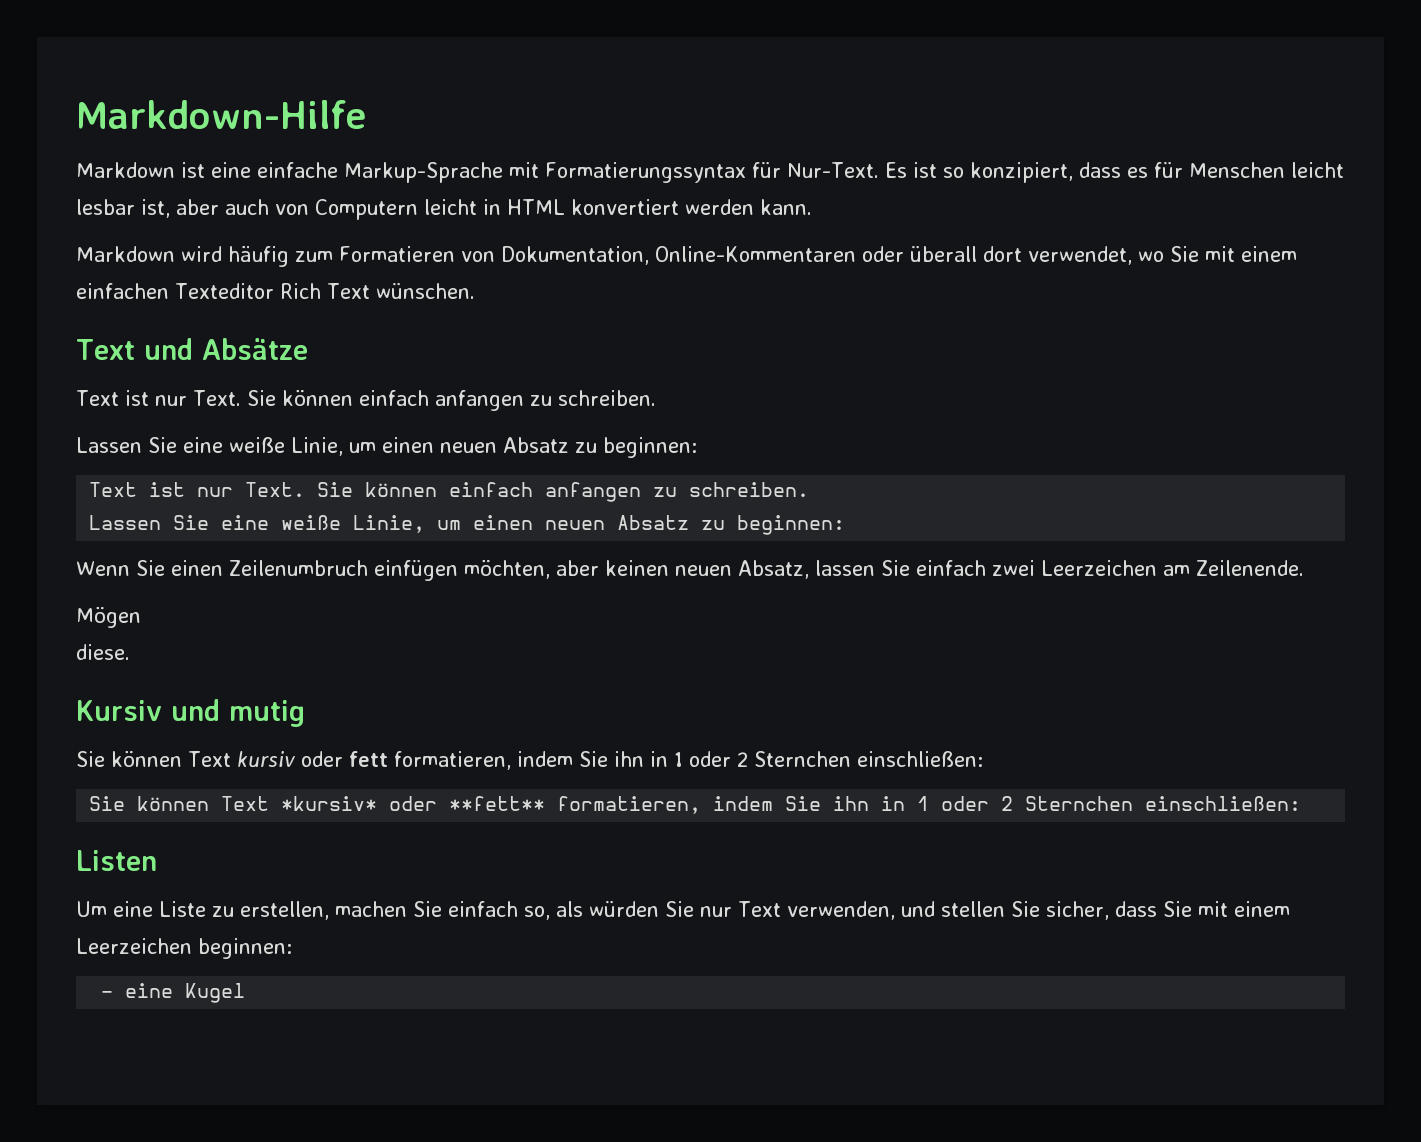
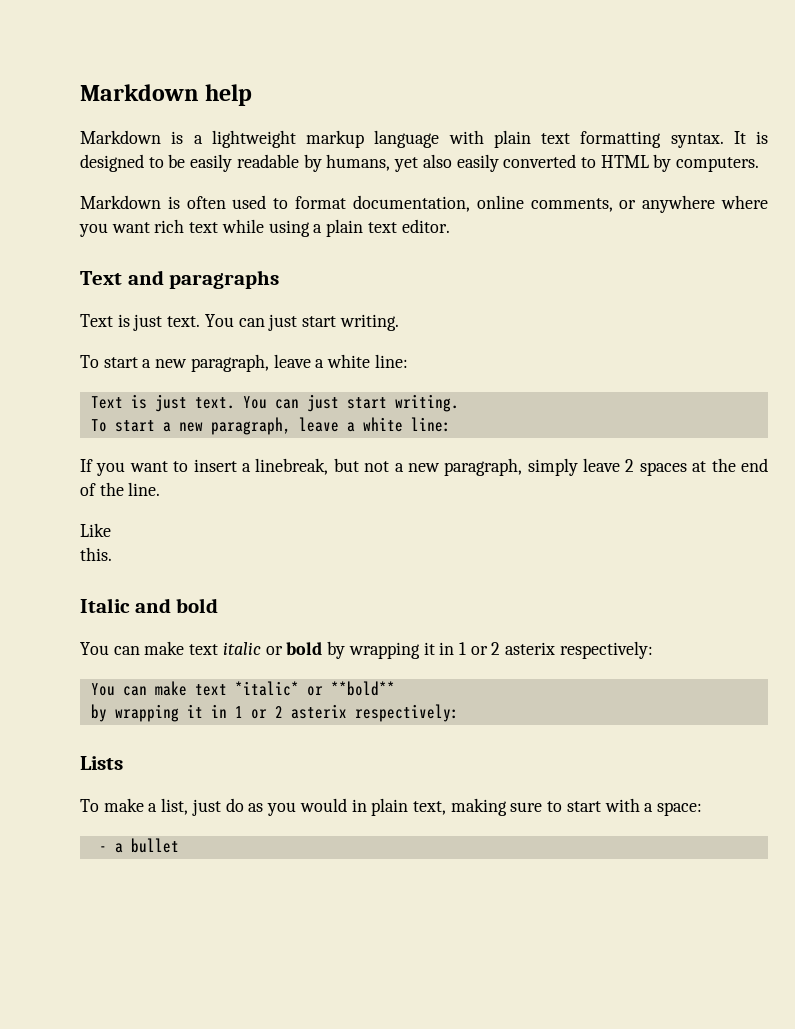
[76,100,367,129] [76,162,1344,183] [76,199,812,220] [76,246,1297,267] [76,283,475,299] [76,338,308,360] [76,389,656,411] [76,437,697,458] [89,482,810,502] [89,515,846,535] [76,559,1304,581] [76,606,141,628] [76,644,130,660] [76,699,305,727] [76,750,983,770] [89,796,1302,814] [76,850,157,871] [76,901,1290,920] [76,938,292,959] Markdown-Hilfe // Markdown ist eine einfache Markup-Sprache mit Formatierungssyntax für Nur-Text. Es ist so konzipiert, dass es für Menschen leicht lesbar ist, aber auch von Computern leicht in HTML konvertiert werden kann. // Markdown wird häufig zum Formatieren von Dokumentation, Online-Kommentaren oder überall dort verwendet, wo Sie mit einem einfachen Texteditor Rich Text wünschen. // Text und Absätze // Text ist nur Text. Sie können einfach anfangen zu schreiben. // Lassen Sie eine weiße Linie, um einen neuen Absatz zu beginnen: // Text ist nur Text. Sie können einfach anfangen zu schreiben. // Lassen Sie eine weiße Linie, um einen neuen Absatz zu beginnen: // Wenn Sie einen Zeilenumbruch einfügen möchten, aber keinen neuen Absatz, lassen Sie einfach zwei Leerzeichen am Zeilenende. // Mögen // diese. // Kursiv und mutig // Sie können Text kursiv oder fett formatieren, indem Sie ihn in 1 oder 2 Sternchen einschließen: // Sie können Text *kursiv* oder **fett** formatieren, indem Sie ihn in 1 oder 2 Sternchen einschließen: // Listen // Um eine Liste zu erstellen, machen Sie einfach so, als würden Sie nur Text verwenden, und stellen Sie sicher, dass Sie mit einem Leerzeichen beginnen: -> [80,84,253,106] [80,130,768,148] [80,154,760,172] [80,195,769,213] [79,219,450,237] [80,270,280,289] [80,314,399,331] [80,354,408,372] [90,394,459,412] [90,417,451,435] [80,458,769,476] [80,482,161,496] [80,523,111,537] [80,547,112,561] [80,598,219,613] [80,641,653,659] [90,681,395,696] [90,704,459,722] [80,756,123,770] [80,798,703,816] Markdown help // Markdown is a lightweight markup language with plain text formatting syntax. It is designed to be easily readable by humans, yet also easily converted to HTML by computers. // Markdown is often used to format documentation, online comments, or anywhere where you want rich text while using a plain text editor. // Text and paragraphs // Text is just text. You can just start writing. // To start a new paragraph, leave a white line: // Text is just text. You can just start writing. // To start a new paragraph, leave a white line: // If you want to insert a linebreak, but not a new paragraph, simply leave 2 spaces at the end of the line. // Like // this. // Italic and bold // You can make text italic or bold by wrapping it in 1 or 2 asterix respectively: // You can make text *italic* or **bold** // by wrapping it in 1 or 2 asterix respectively: // Lists // To make a list, just do as you would in plain text, making sure to start with a space:
[125,983,246,1003] eine Kugel -> [114,838,179,853] a bullet

